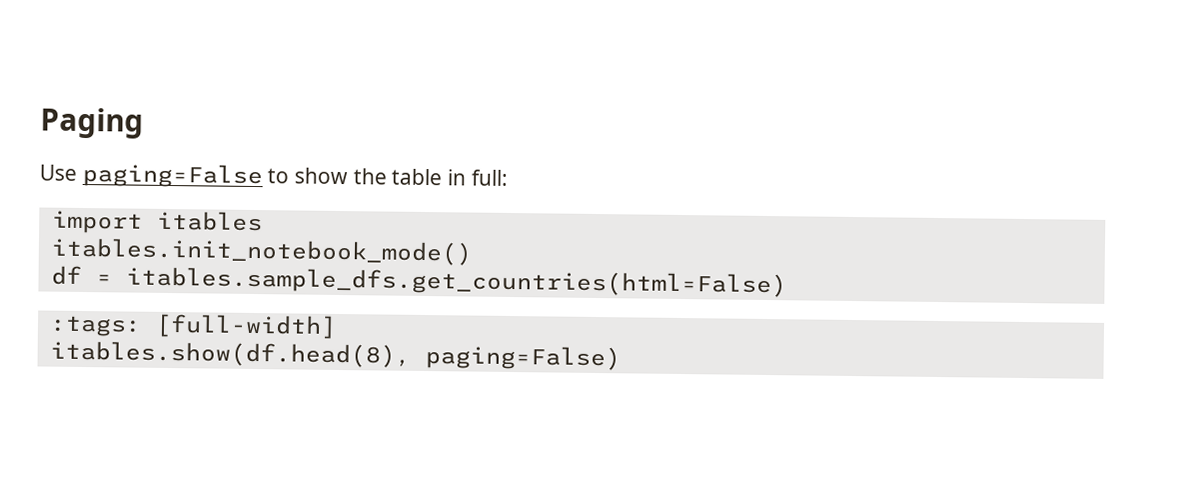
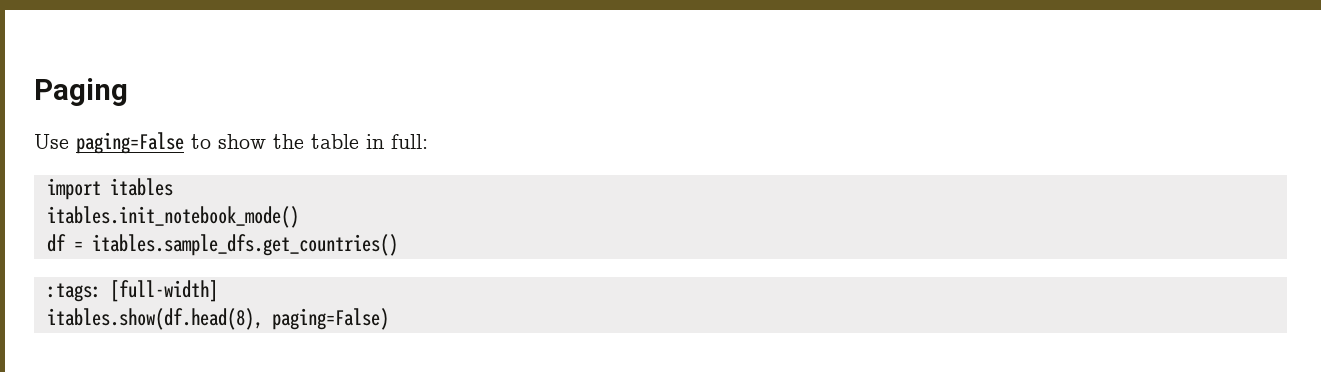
[125,266,787,298] itables.sample_dfs.get_countries(html=False) -> [91,234,398,256] itables.sample_dfs.get_countries()

